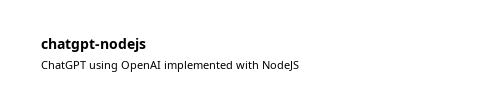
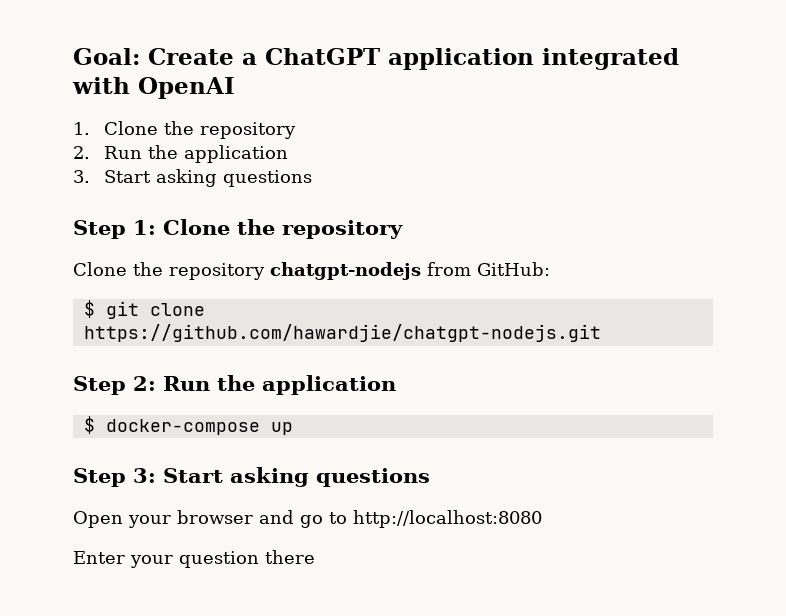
[41,38,146,52] [41,61,299,72] chatgpt-nodejs // ChatGPT using OpenAI implemented with NodeJS -> [73,48,679,70] [72,77,235,99] [73,121,296,139] [73,145,288,163] [73,169,312,187] [73,219,403,239] [73,262,550,280] [83,300,205,319] [83,324,601,342] [73,375,396,395] [83,416,293,435] [73,467,430,487] [73,510,542,528] [73,550,315,568] Goal: Create a ChatGPT application integrated with OpenAI // 1. Clone the repository // 2. Run the application // 3. Start asking questions // Step 1: Clone the repository // Clone the repository chatgpt-nodejs from GitHub: // $ git clone https://github.com/hawardjie/chatgpt-nodejs.git // Step 2: Run the application // $ docker-compose up // Step 3: Start asking questions // Open your browser and go to http://localhost:8080 // Enter your question there

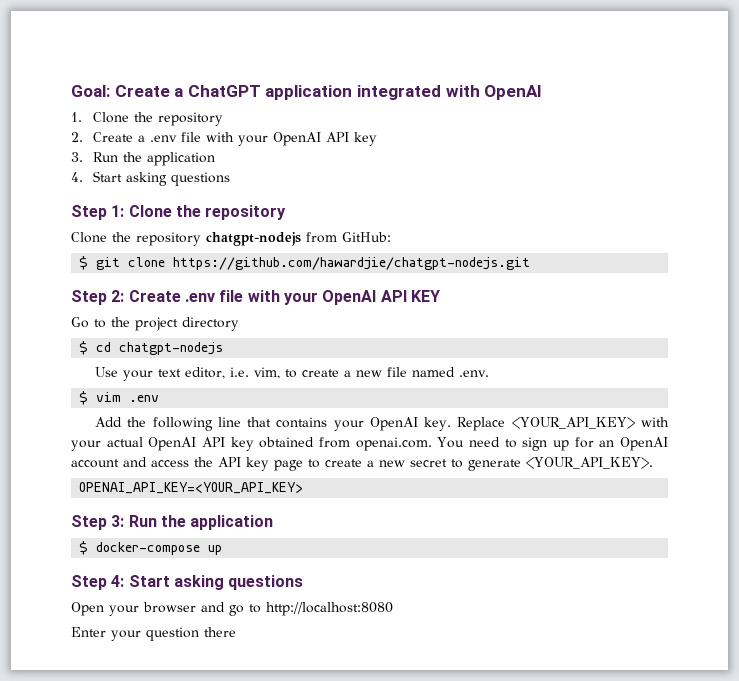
[103,145,288,163] [73,170,90,183] Run the application // 3. -> [92,132,377,146] [71,152,215,166] [71,172,83,182] Create a .env file with your OpenAI API key // 3. Run the application // 4.
(156, 383) none -> [128,290,440,305] [71,317,239,331] [79,341,224,355] [95,367,490,381] [79,391,160,405] [95,417,669,431] [71,437,668,451] [71,457,653,471] [79,482,304,494] [71,515,125,530] Create .env file with your OpenAI API KEY // Go to the project directory // $ cd chatgpt-nodejs // Use your text editor, i.e. vim, to create a new file named .env. // $ vim .env // Add the following line that contains your OpenAI key. Replace <YOUR_API_KEY> with your actual OpenAI API key obtained from openai.com. You need to sign up for an OpenAI account and access the API key page to create a new secret to generate <YOUR_API_KEY>. // OPENAI_API_KEY=<YOUR_API_KEY> // Step 3:
[133,468,156,483] 3: -> [111,575,125,587] 4:

